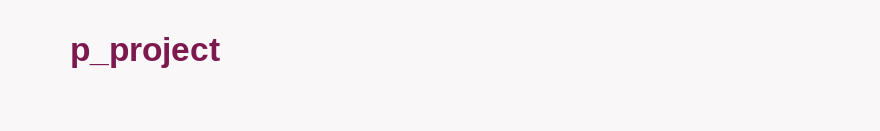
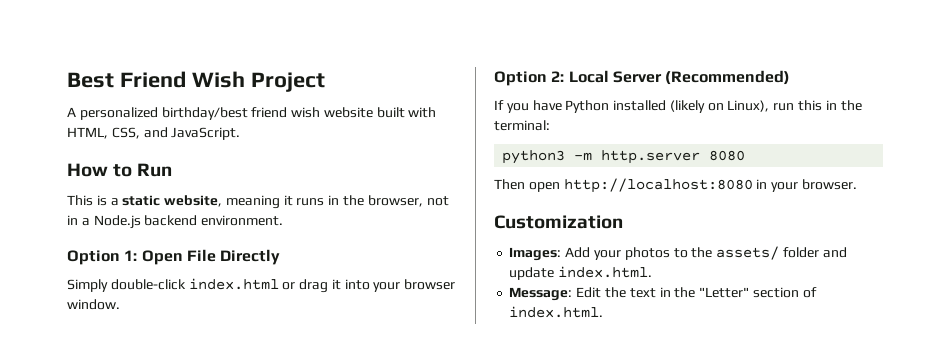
[70,37,220,68] p_project -> [67,71,325,92] [67,107,437,120] [67,127,241,140] [67,163,173,177] [67,195,449,209] [67,215,284,229] [67,249,281,265] [67,278,456,293] [67,299,120,310] [494,70,791,86] [494,100,862,113] [494,120,550,131] [502,150,746,164] [494,178,857,193] [494,215,623,229] [509,246,847,261] [509,266,653,280] [509,287,817,301] [509,306,604,318] Best Friend Wish Project // A personalized birthday/best friend wish website built with HTML, CSS, and JavaScript. // How to Run // This is a static website, meaning it runs in the browser, not in a Node.js backend environment. // Option 1: Open File Directly // Simply double-click index.html or drag it into your browser window. // Option 2: Local Server (Recommended) // If you have Python installed (likely on Linux), run this in the terminal: // python3 -m http.server 8080 // Then open http://localhost:8080 in your browser. // Customization // Images: Add your photos to the assets/ folder and update index.html. // Message: Edit the text in the "Letter" section of index.html.

